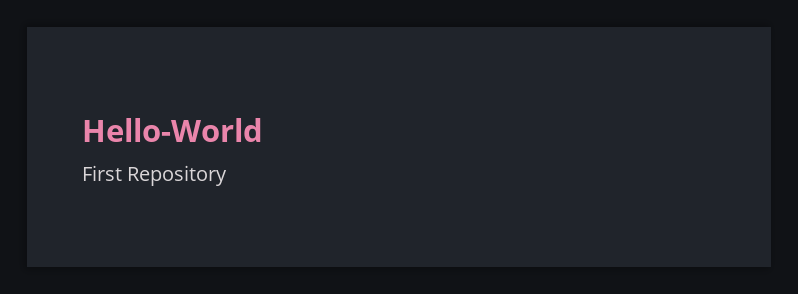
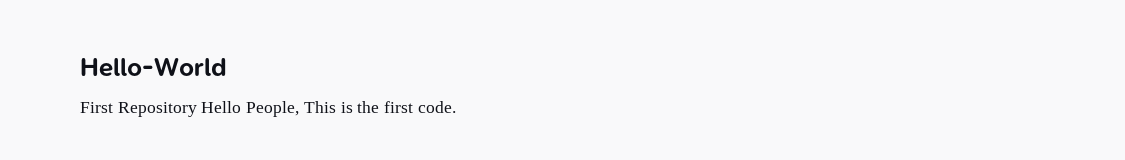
(228, 175) none -> [201,101,456,117] Hello People, This is the first code.

